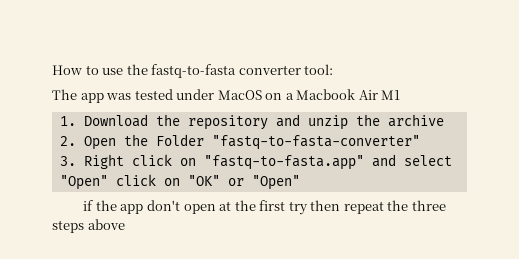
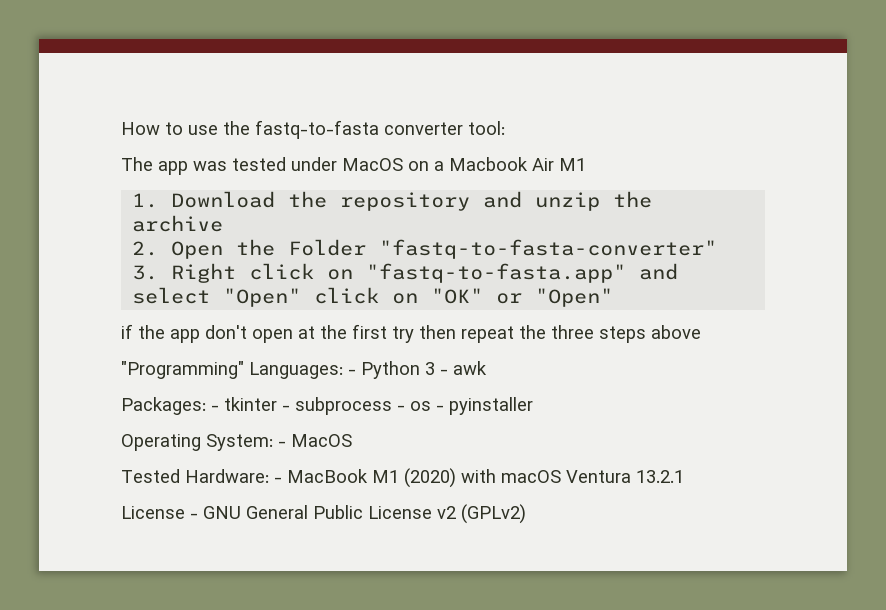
(125, 224) none -> [121,361,487,379] [121,397,533,415] [121,434,352,451] [121,468,684,488] [121,504,526,524] // "Programming" Languages: - Python 3 - awk // Packages: - tkinter - subprocess - os - pyinstaller // Operating System: - MacOS // Tested Hardware: - MacBook M1 (2020) with macOS Ventura 13.2.1 // License - GNU General Public License v2 (GPLv2)

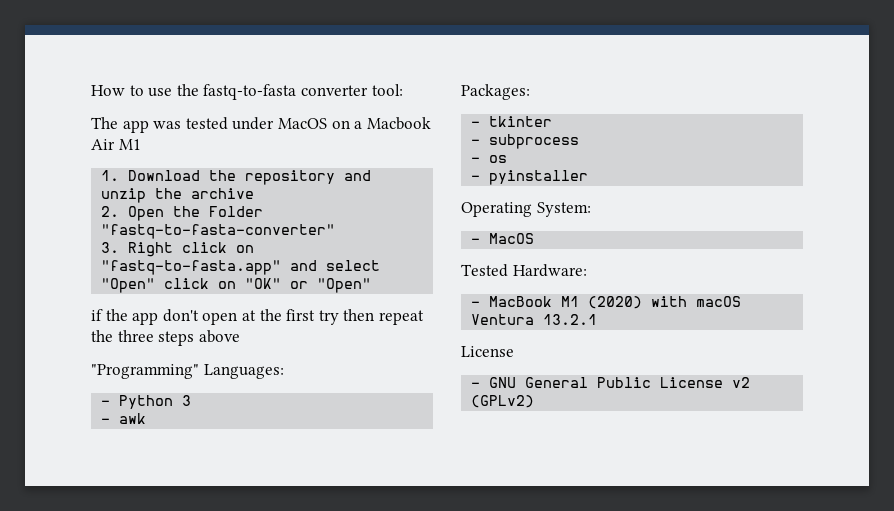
(343, 370) none -> (284, 371) //
(435, 368) none -> (192, 400) //
(206, 406) none -> (530, 92) //
(277, 404) none -> (553, 121) //
(392, 406) none -> (580, 141) //
(431, 406) none -> (508, 159) //
(273, 442) none -> (591, 209) //
(269, 476) none -> (587, 270) //
(185, 512) none -> (514, 351) //

